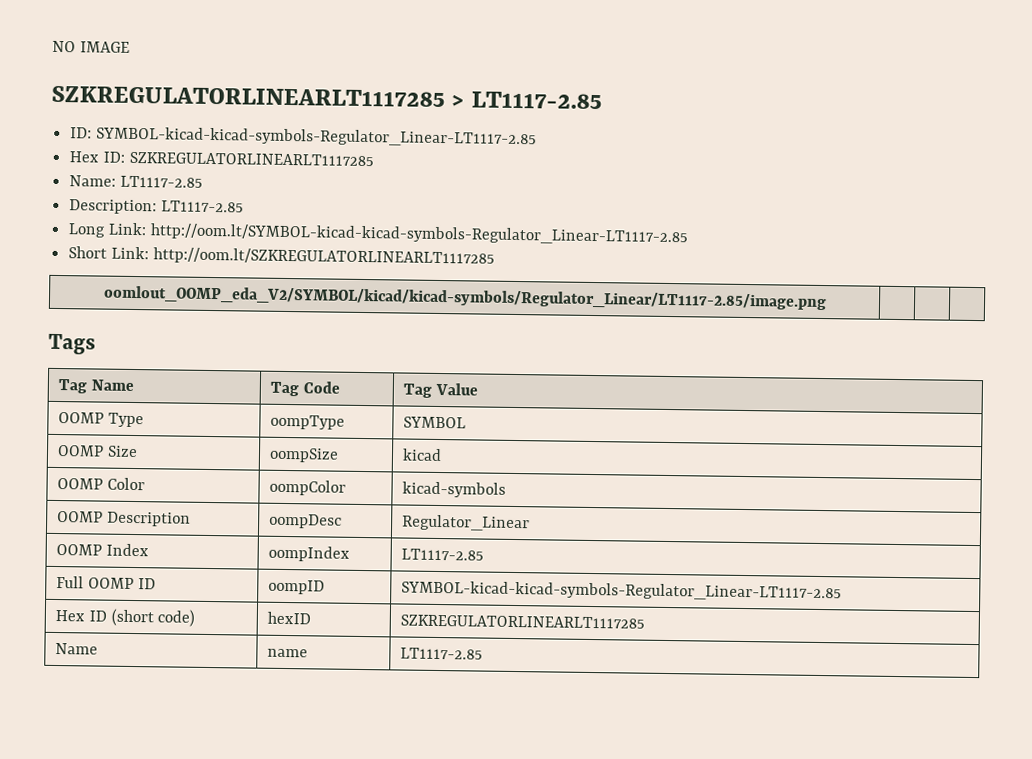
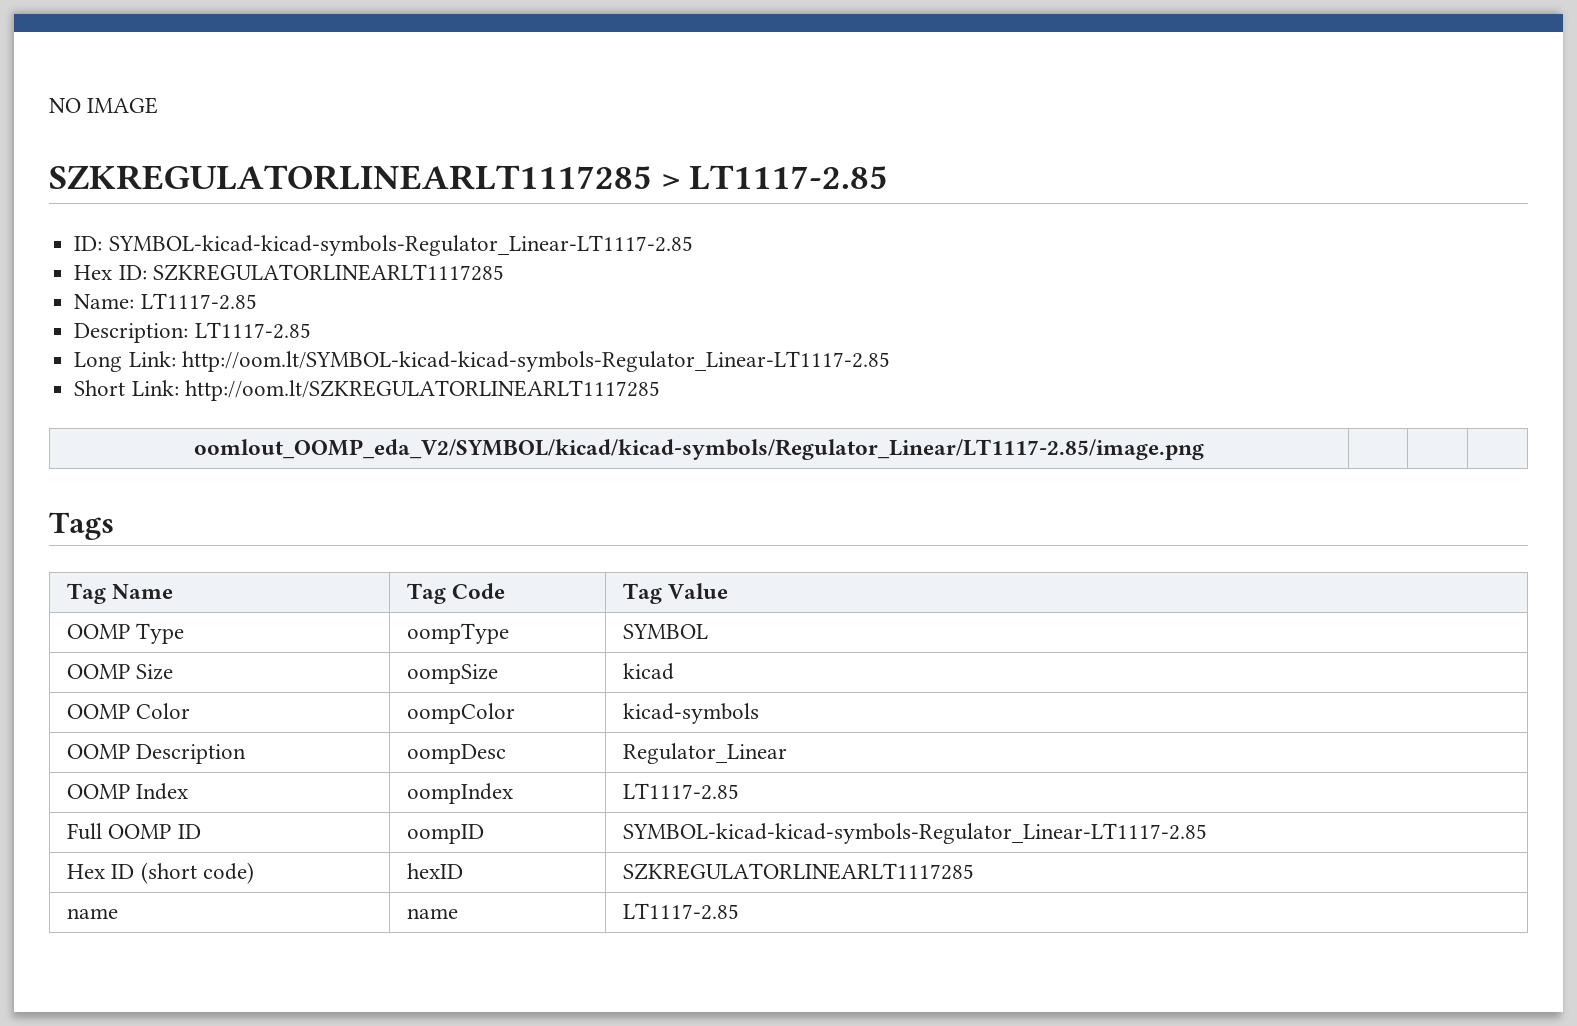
[55,642,99,655] Name -> [67,908,119,919] name

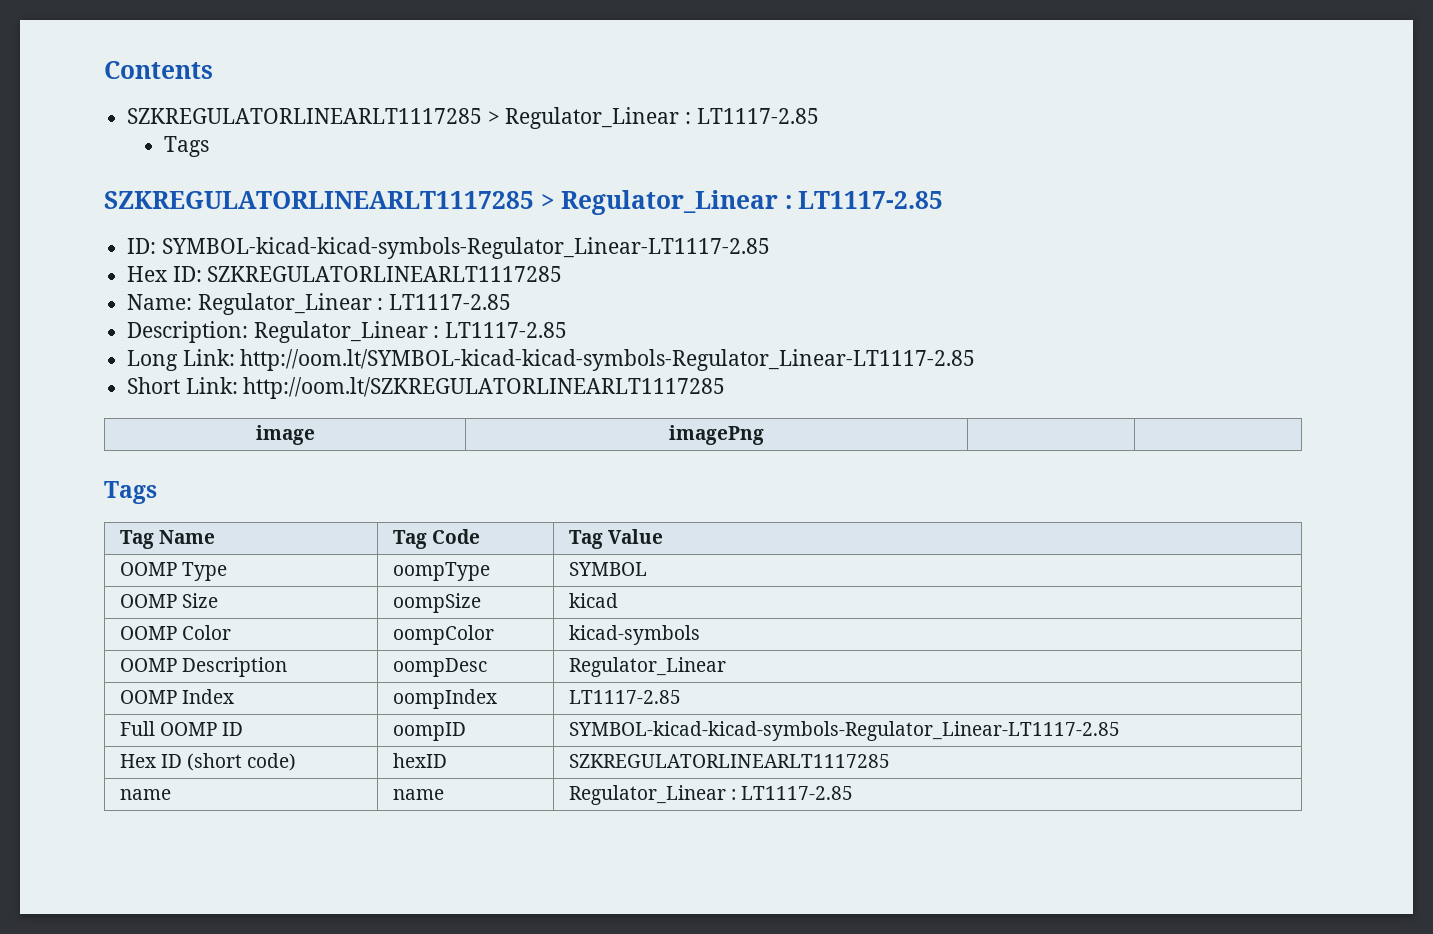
[49,97,159,114] [49,165,680,190] NO IMAGE // SZKREGULATORLINEARLT1117285 > -> [104,61,213,79] [127,107,819,129] [163,136,209,157] [104,190,792,215] Contents // SZKREGULATORLINEARLT1117285 > Regulator_Linear : LT1117-2.85 // Tags // SZKREGULATORLINEARLT1117285 > Regulator_Linear :
(135, 301) none -> [197,293,384,315] Regulator_Linear :
(189, 333) none -> [253,321,440,343] Regulator_Linear :
[194,439,1204,460] oomlout_OOMP_eda_V2/SYMBOL/kicad/kicad-symbols/Regulator_Linear/LT1117-2.85/image.png | -> [255,425,315,445] [669,425,764,445] image | imagePng
(459, 913) none -> [568,785,737,805] Regulator_Linear :

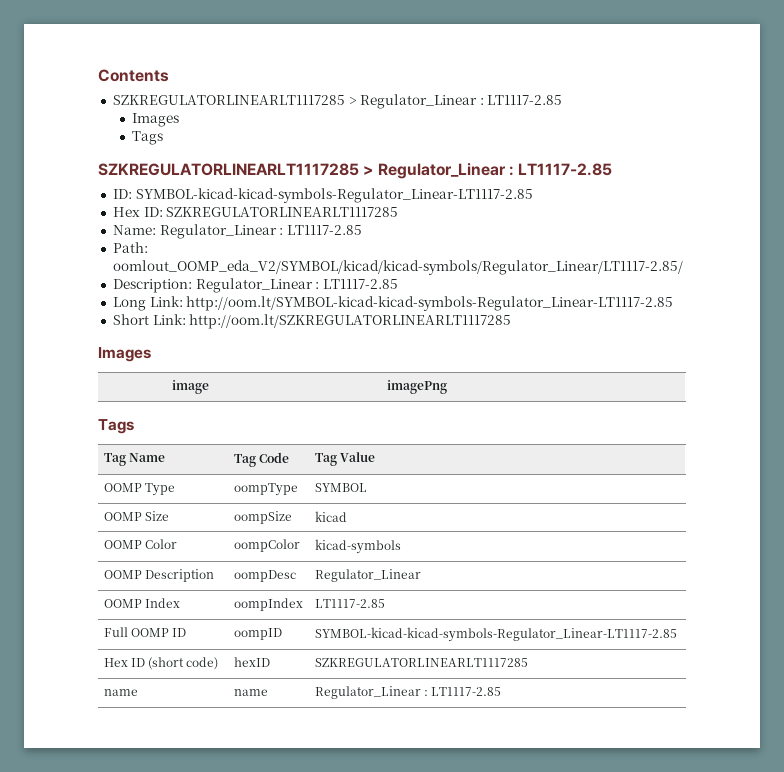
(819, 116) none -> [132,113,180,127] // Images
(512, 302) none -> [112,242,148,253] [112,260,683,275] // Path: oomlout_OOMP_eda_V2/SYMBOL/kicad/kicad-symbols/Regulator_Linear/LT1117-2.85/
(726, 388) none -> [98,347,151,362] // Images

